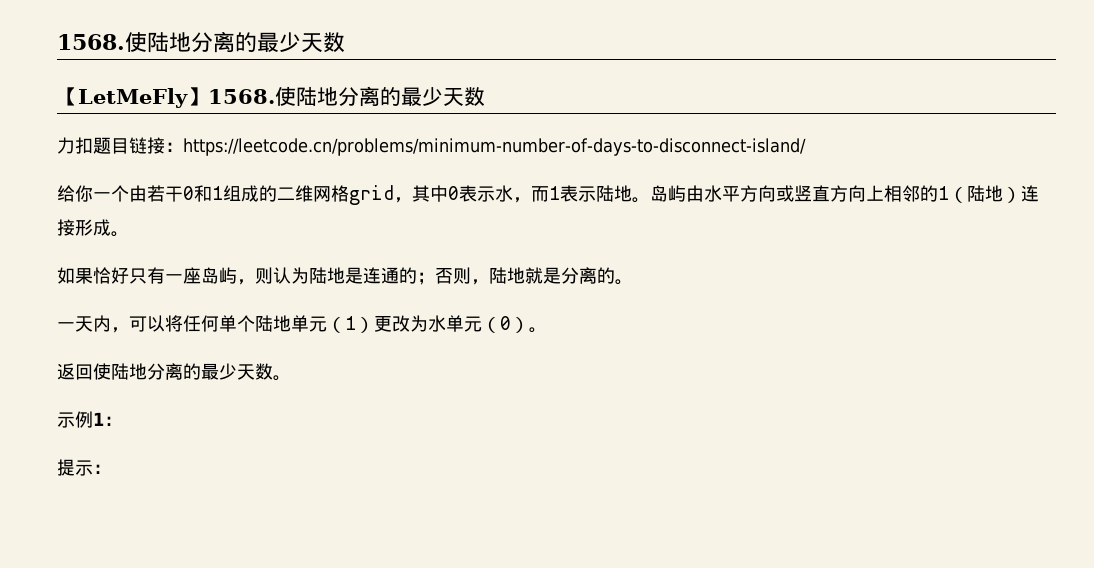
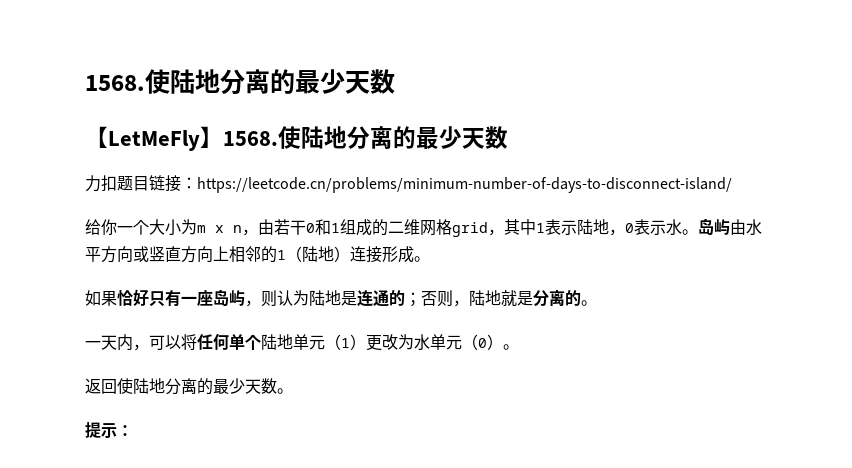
(129, 193) none -> [149,219,258,236] 大小为m x n，
[448,185,632,203] 0表示水，而1表示陆地 -> [536,219,682,236] 1表示陆地，0表示水
[57,411,122,428] // 示例1： -> (293, 391) none

